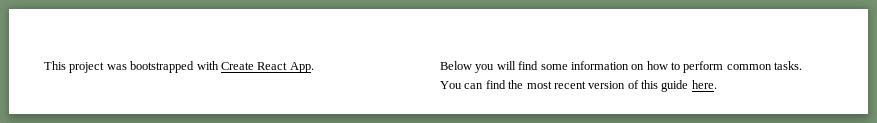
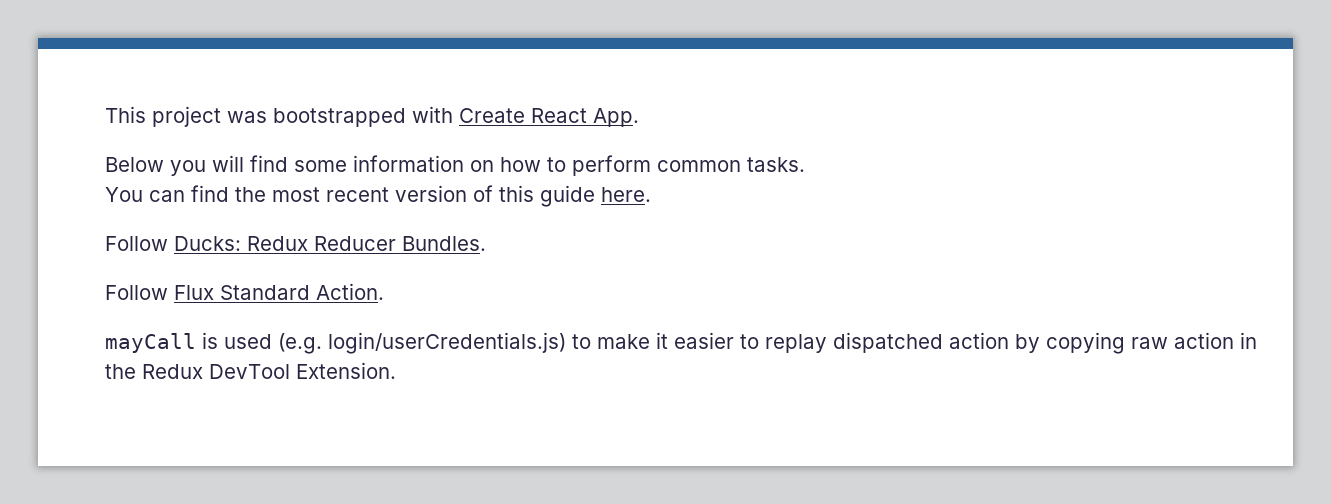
(717, 84) none -> [105,236,486,251] [105,283,384,300] [105,332,1257,354] [105,362,396,379] // Follow Ducks: Redux Reducer Bundles. // Follow Flux Standard Action. // mayCall is used (e.g. login/userCredentials.js) to make it easier to replay dispatched action by copying raw action in the Redux DevTool Extension.

